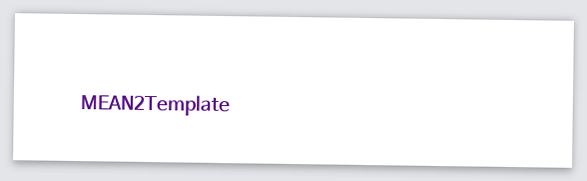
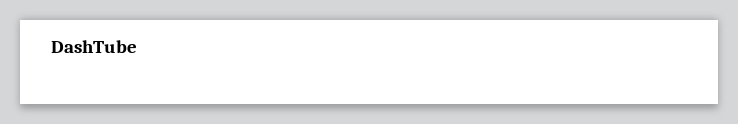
[80,94,230,117] MEAN2Template -> [51,40,137,53] DashTube

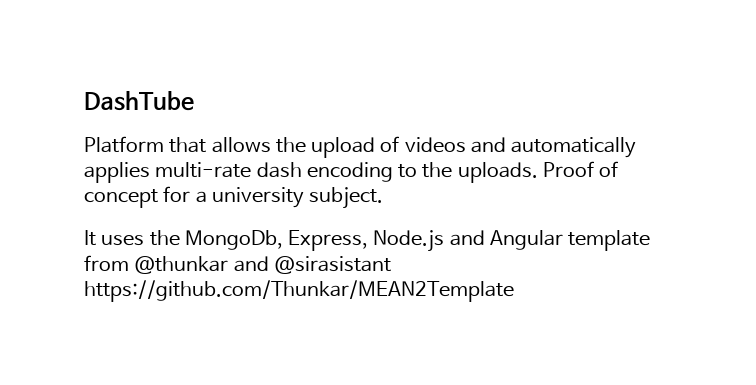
(137, 46) none -> [84,136,637,158] [84,161,619,183] [84,186,384,209] [84,230,651,252] [84,255,391,274] [84,280,514,302] // Platform that allows the upload of videos and automatically applies multi-rate dash encoding to the uploads. Proof of concept for a university subject. // It uses the MongoDb, Express, Node.js and Angular template from @thunkar and @sirasistant https://github.com/Thunkar/MEAN2Template

